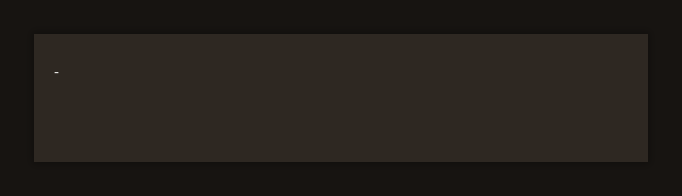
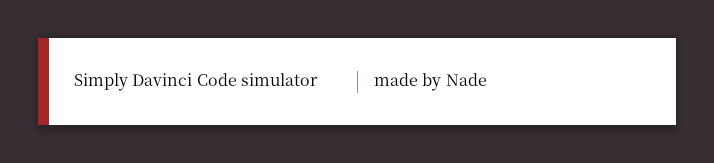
[54,72,59,77] - -> [74,73,487,91] Simply Davinci Code simulator made by Nade

